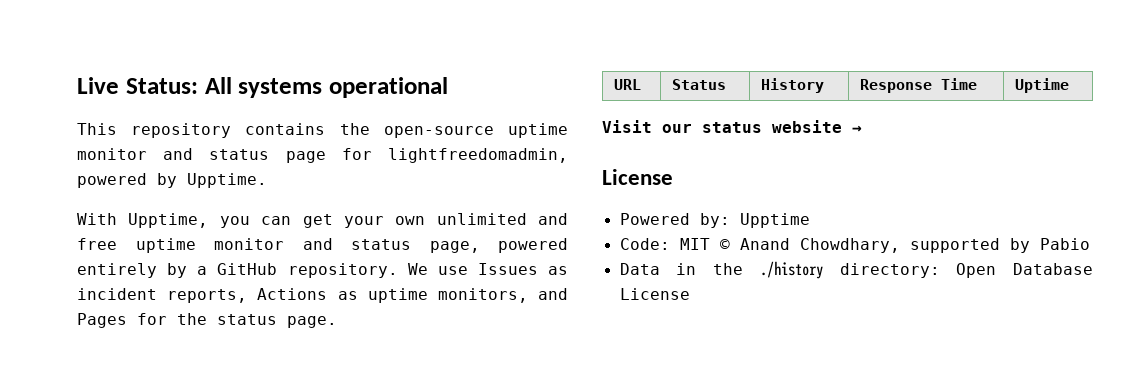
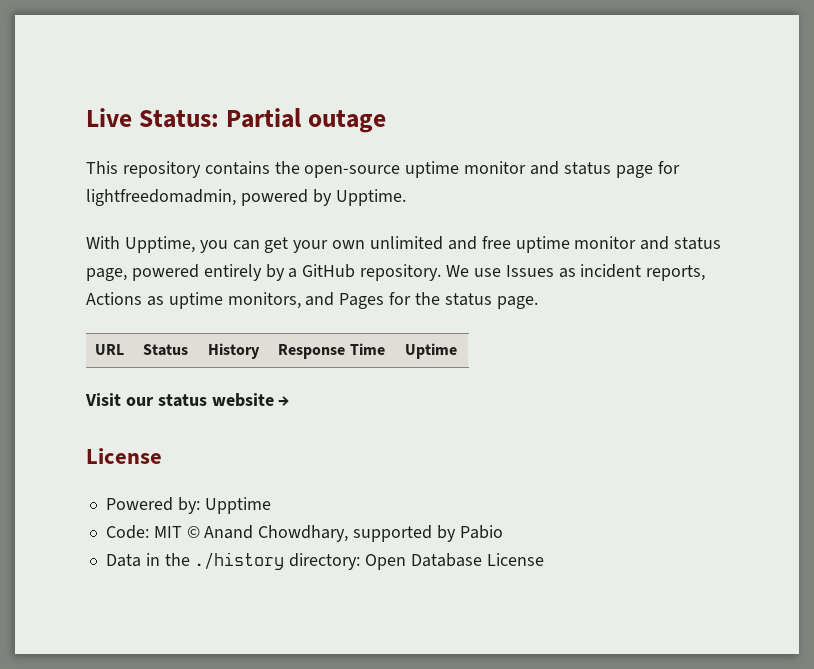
[204,77,448,98] All systems operational -> [225,108,386,133] Partial outage

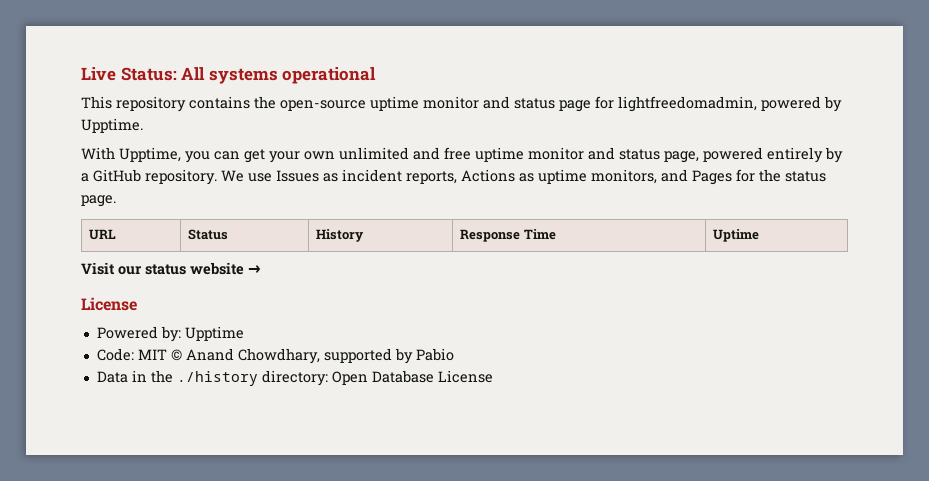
[225,108,386,133] Partial outage -> [181,67,377,84] All systems operational

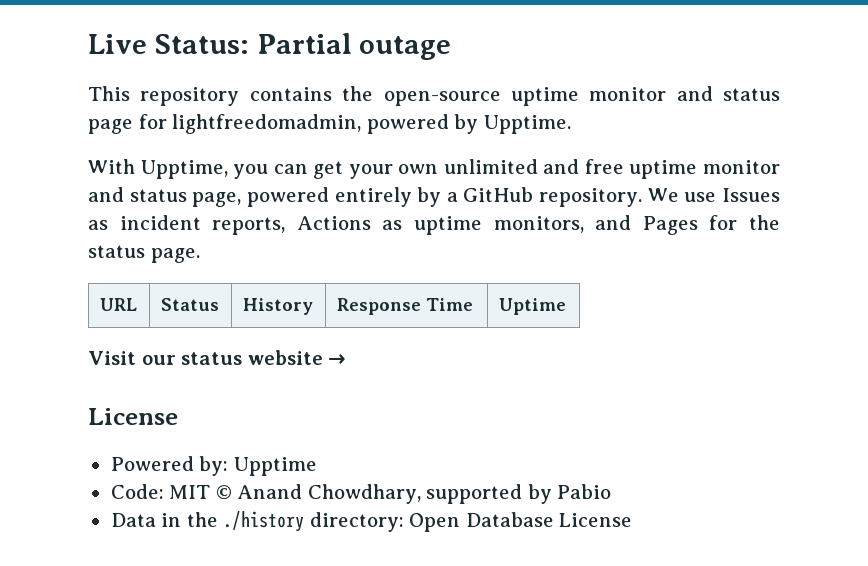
[181,67,377,84] All systems operational -> [256,33,452,60] Partial outage

